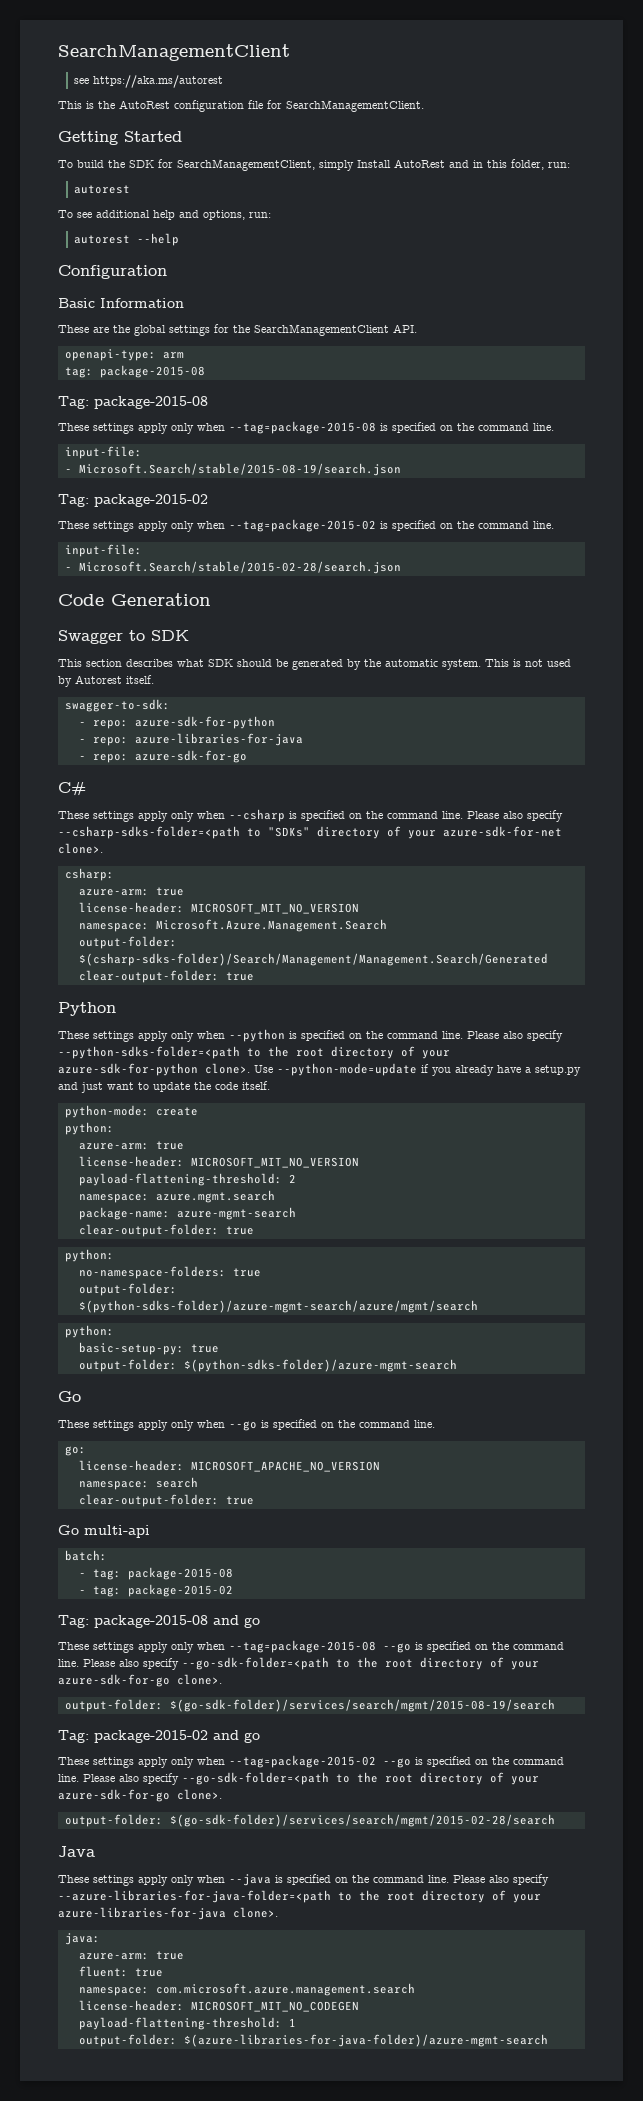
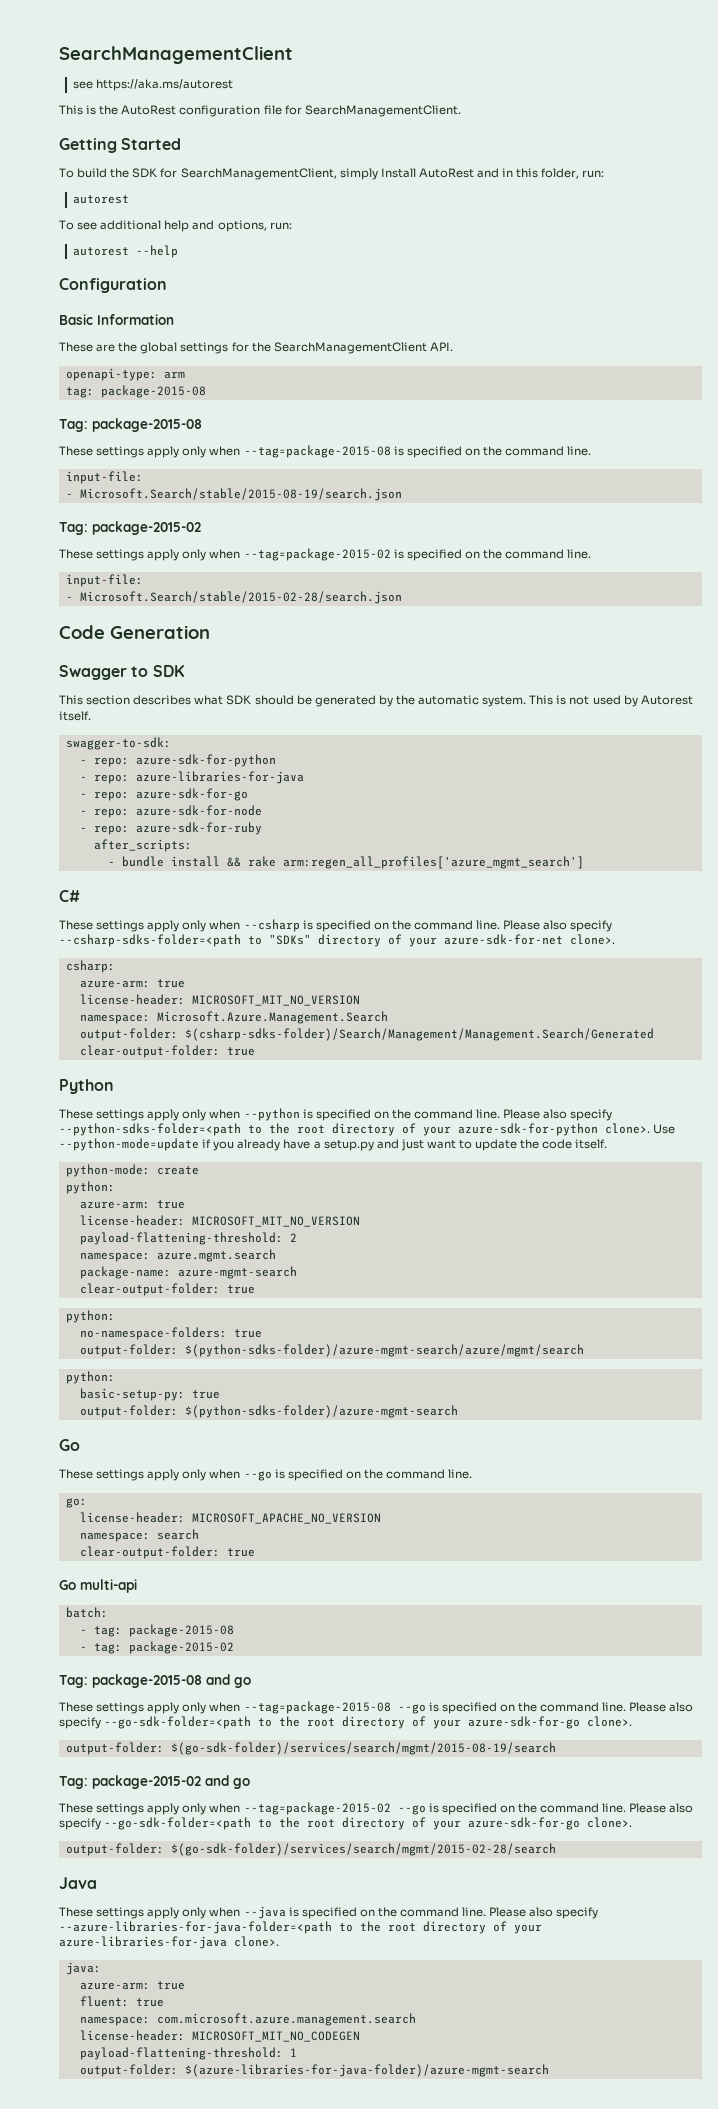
(247, 756) none -> [79,805,262,818] [79,822,262,835] [93,839,192,852] [107,856,584,869] // - repo: azure-sdk-for-node // - repo: azure-sdk-for-ruby // after_scripts: // - bundle install && rake arm:regen_all_profiles['azure_mgmt_search']

